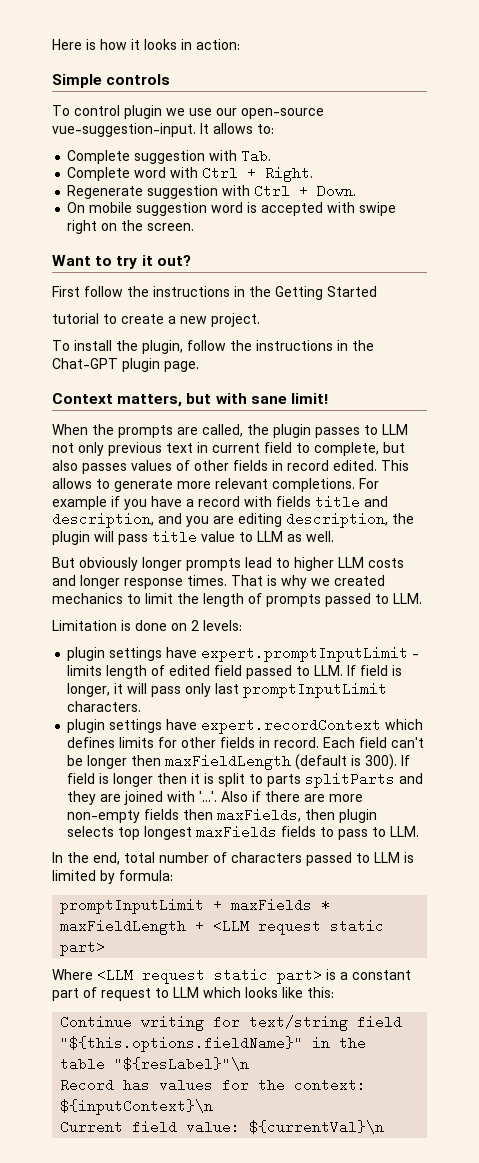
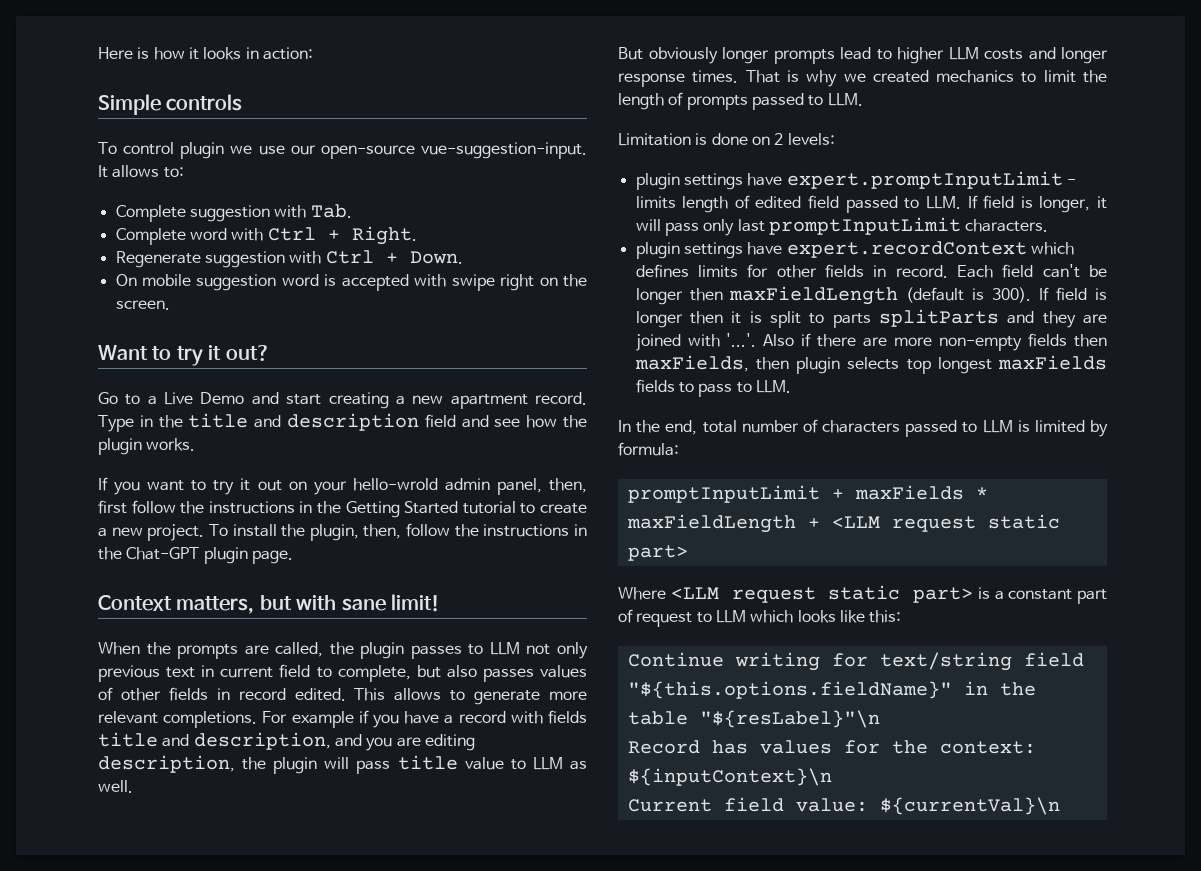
[52,286,80,297] First -> [98,392,587,409] [98,413,587,432] [98,438,196,455] [98,477,587,495] [98,500,127,514] Go to a Live Demo and start creating a new apartment record. Type in the title and description field and see how the plugin works. // If you want to try it out on your hello-wrold admin panel, then, first
(377, 291) // -> (459, 507) none
(260, 320) // -> (205, 532) none
(183, 347) none -> [363,524,402,539] then,

